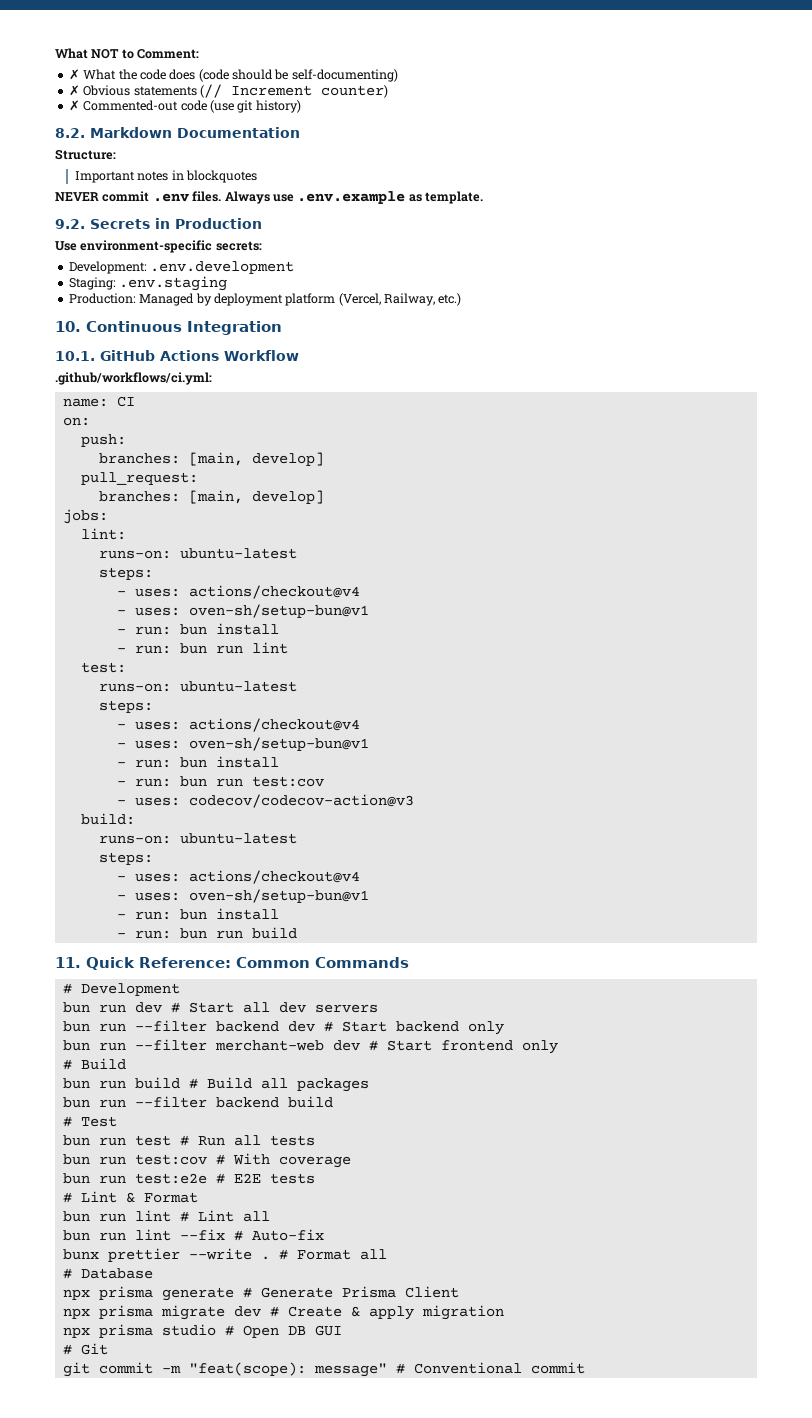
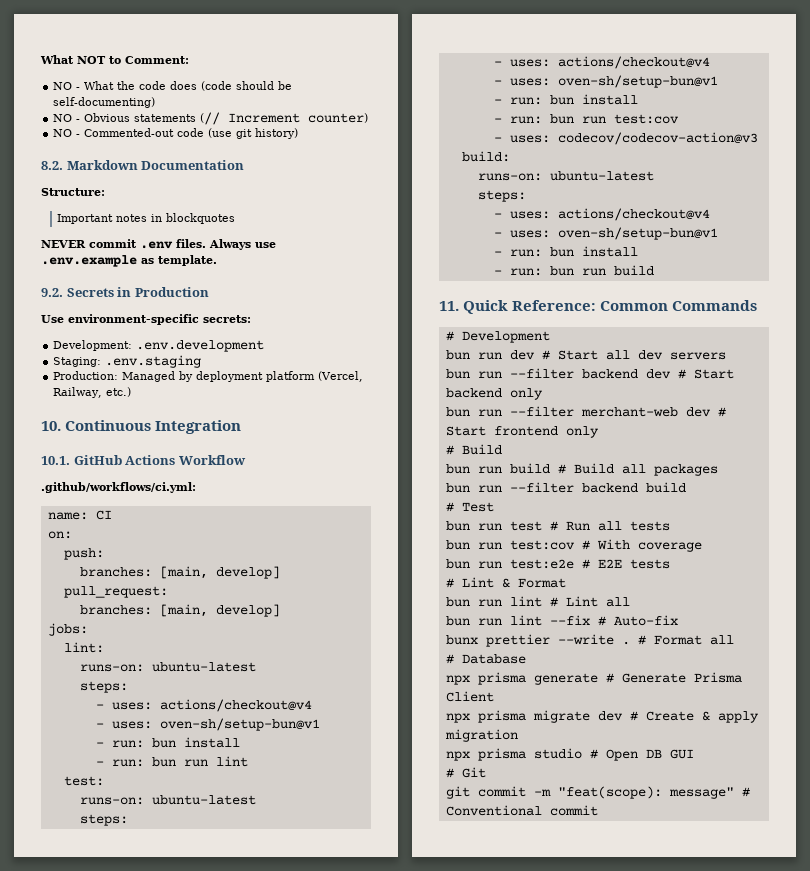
[68,69,80,80] ✗ -> [53,82,81,90] NO -
[68,85,80,96] ✗ -> [53,114,81,122] NO -
[68,100,80,111] ✗ -> [53,129,81,137] NO -

